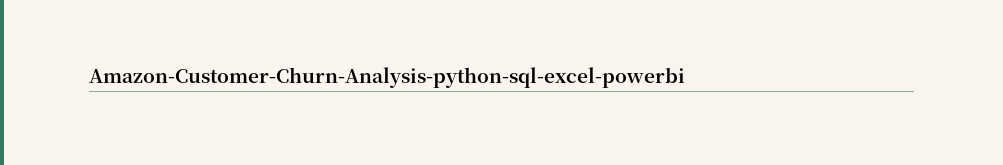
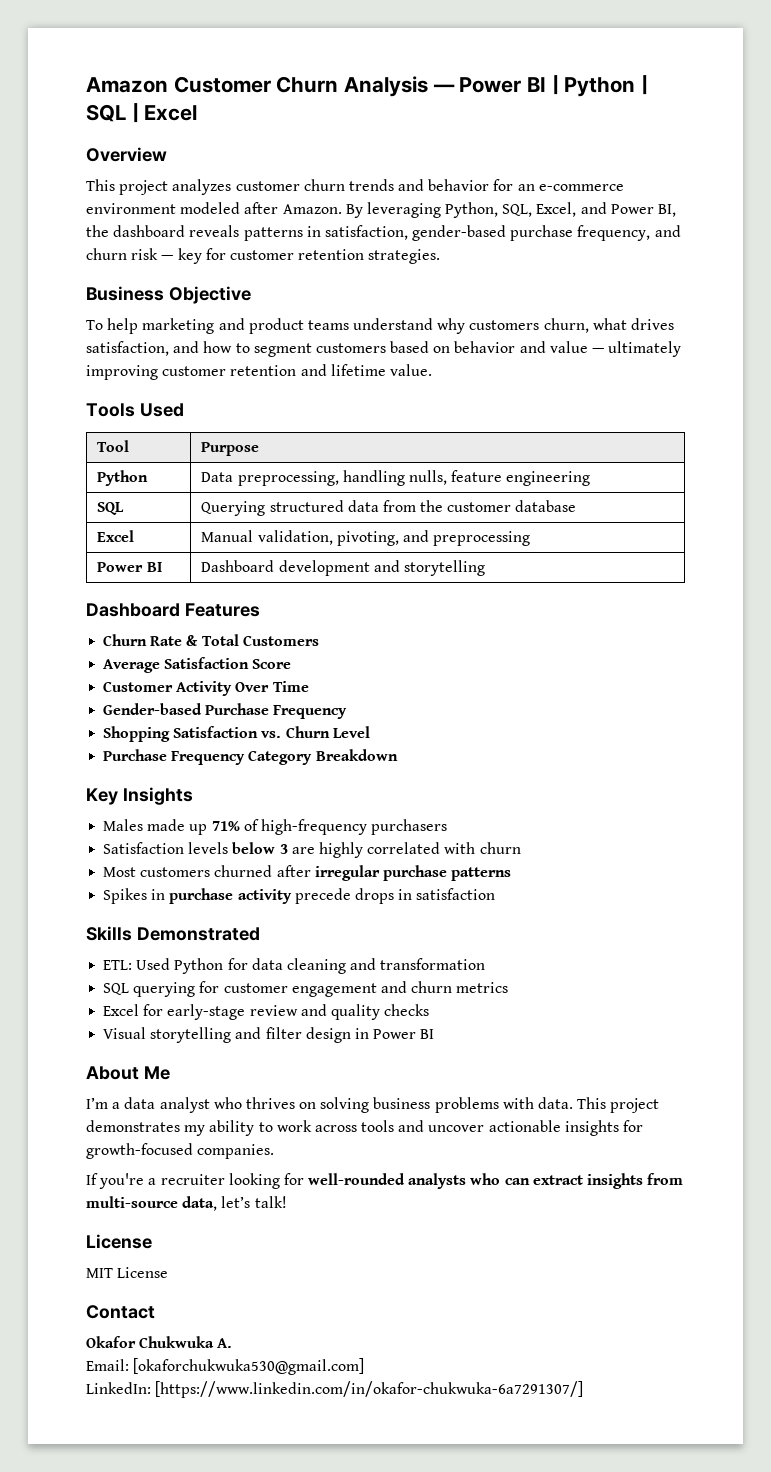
[89,67,685,88] Amazon-Customer-Churn-Analysis-python-sql-excel-powerbi -> [86,75,649,97] [86,103,198,123] [86,147,167,162] [86,179,624,195] [86,202,677,218] [86,225,681,241] [86,248,441,264] [86,286,251,304] [86,318,675,334] [86,341,682,357] [86,364,432,380] [86,403,184,417] [97,440,130,452] [201,442,260,456] [97,470,149,486] [201,470,591,486] [97,502,125,515] [201,500,577,516] [97,530,135,542] [201,530,531,546] [97,562,162,572] [201,560,485,576] [86,603,260,617] [103,634,319,646] [103,657,292,673] [103,681,309,696] [103,703,348,719] [103,726,370,742] [103,749,398,765] [86,787,193,805] [103,819,448,835] [103,842,521,858] [103,865,512,881] [103,888,496,904] [86,926,260,941] [103,958,486,974] [103,981,509,997] [103,1004,430,1020] [103,1027,435,1043] [86,1066,170,1080] [86,1097,660,1113] [86,1120,644,1136] [86,1143,275,1159] [86,1173,684,1189] [86,1196,287,1211] [86,1234,152,1249] [86,1267,169,1278] [86,1305,155,1319] [86,1336,233,1348] [86,1358,365,1375] [86,1381,584,1398] Amazon Customer Churn Analysis — Power BI | Python | SQL | Excel // Overview // This project analyzes customer churn trends and behavior for an e-commerce environment modeled after Amazon. By leveraging Python, SQL, Excel, and Power BI, the dashboard reveals patterns in satisfaction, gender-based purchase frequency, and churn risk — key for customer retention strategies. // Business Objective // To help marketing and product teams understand why customers churn, what drives satisfaction, and how to segment customers based on behavior and value — ultimately improving customer retention and lifetime value. // Tools Used // Tool | Purpose // Python | Data preprocessing, handling nulls, feature engineering // SQL | Querying structured data from the customer database // Excel | Manual validation, pivoting, and preprocessing // Power BI | Dashboard development and storytelling // Dashboard Features // Churn Rate & Total Customers // Average Satisfaction Score // Customer Activity Over Time // Gender-based Purchase Frequency // Shopping Satisfaction vs. Churn Level // Purchase Frequency Category Breakdown // Key Insights // Males made up 71% of high-frequency purchasers // Satisfaction levels below 3 are highly correlated with churn // Most customers churned after irregular purchase patterns // Spikes in purchase activity precede drops in satisfaction // Skills Demonstrated // ETL: Used Python for data cleaning and transformation // SQL querying for customer engagement and churn metrics // Excel for early-stage review and quality checks // Visual storytelling and filter design in Power BI // About Me // I’m a data analyst who thrives on solving business problems with data. This project demonstrates my ability to work across tools and uncover actionable insights for growth-focused companies. // If you're a recruiter looking for well-rounded analysts who can extract insights from multi-source data, let’s talk! // License // MIT License // Contact // Okafor Chukwuka A. // Email: [okaforchukwuka530@gmail.com] // LinkedIn: [https://www.linkedin.com/in/okafor-chukwuka-6a7291307/]

